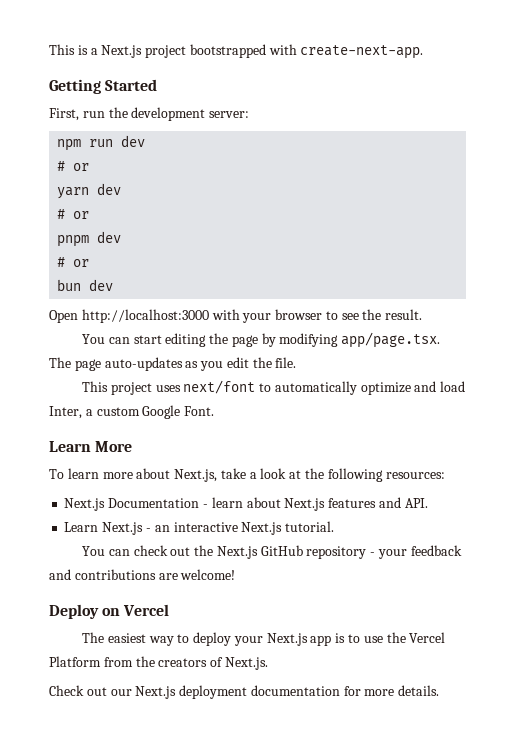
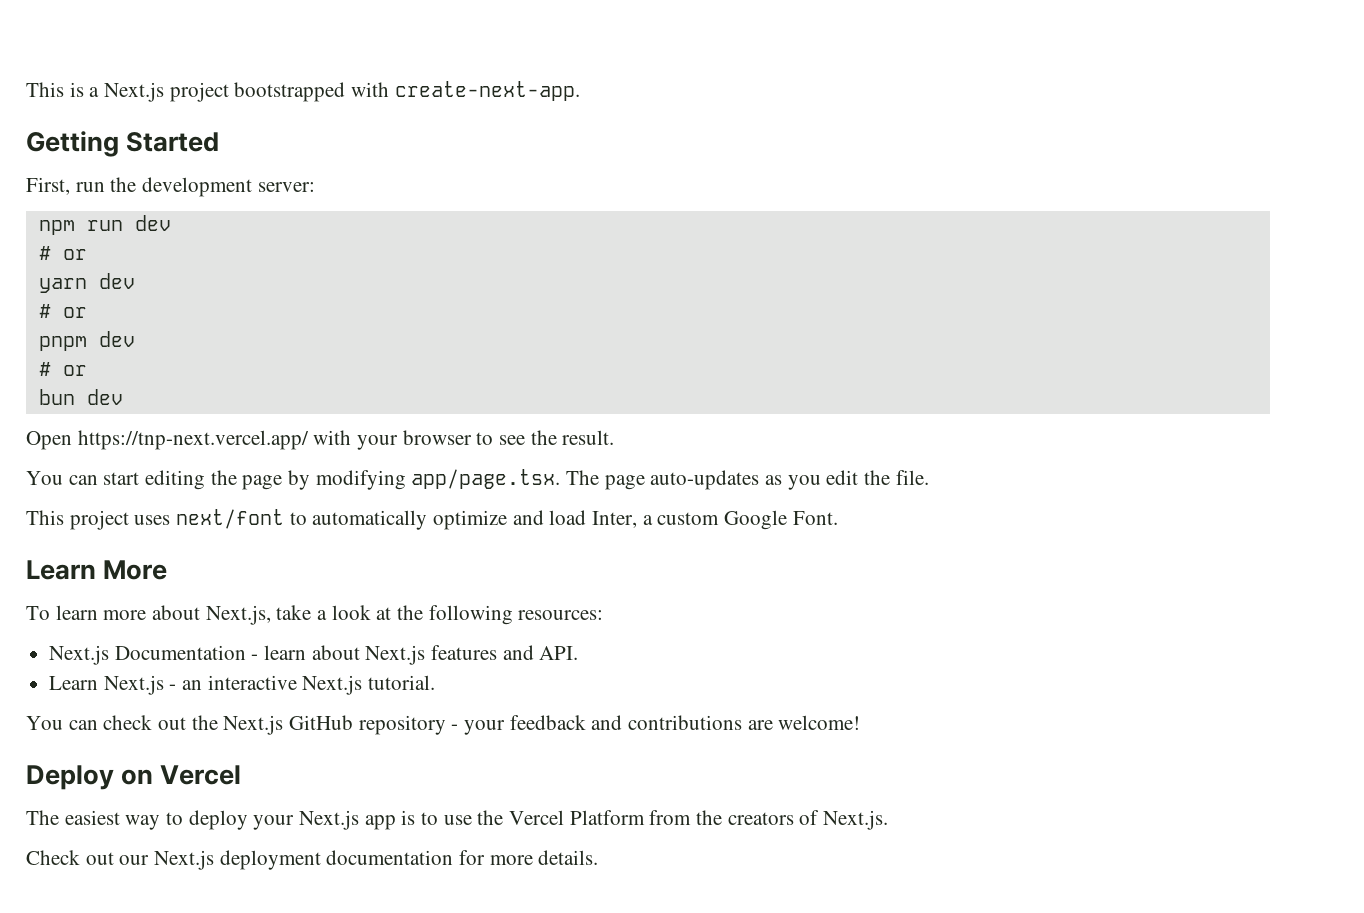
[81,309,209,323] http://localhost:3000 -> [77,430,309,450] https://tnp-next.vercel.app/

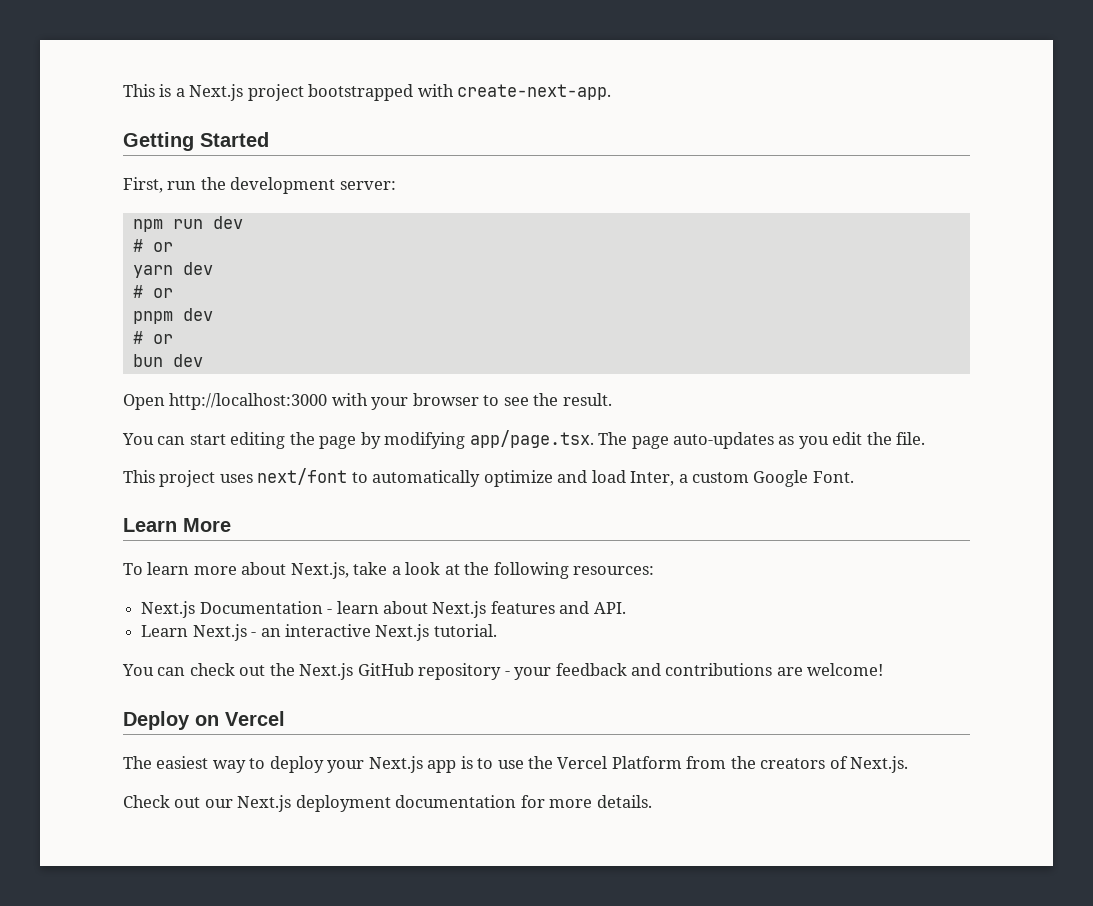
[77,430,309,450] https://tnp-next.vercel.app/ -> [169,393,328,410] http://localhost:3000

